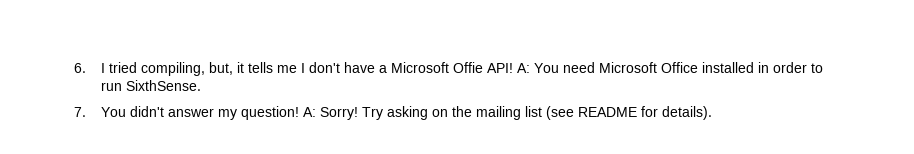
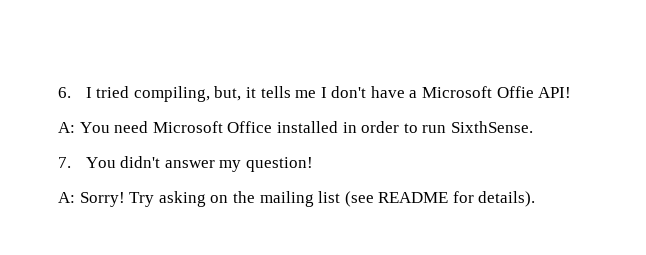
(513, 68) none -> (572, 92) //
(299, 113) none -> (313, 164) //

